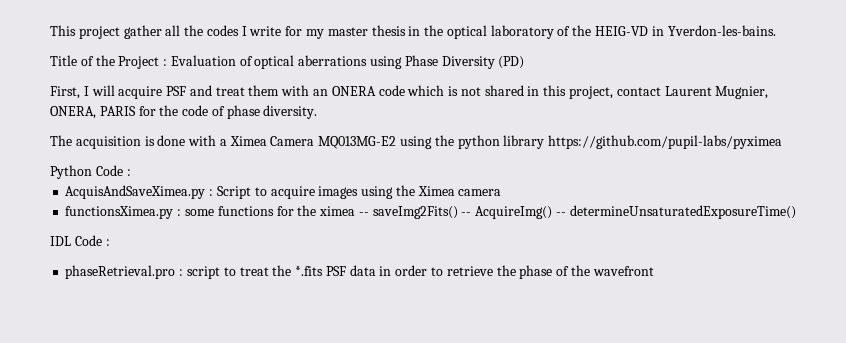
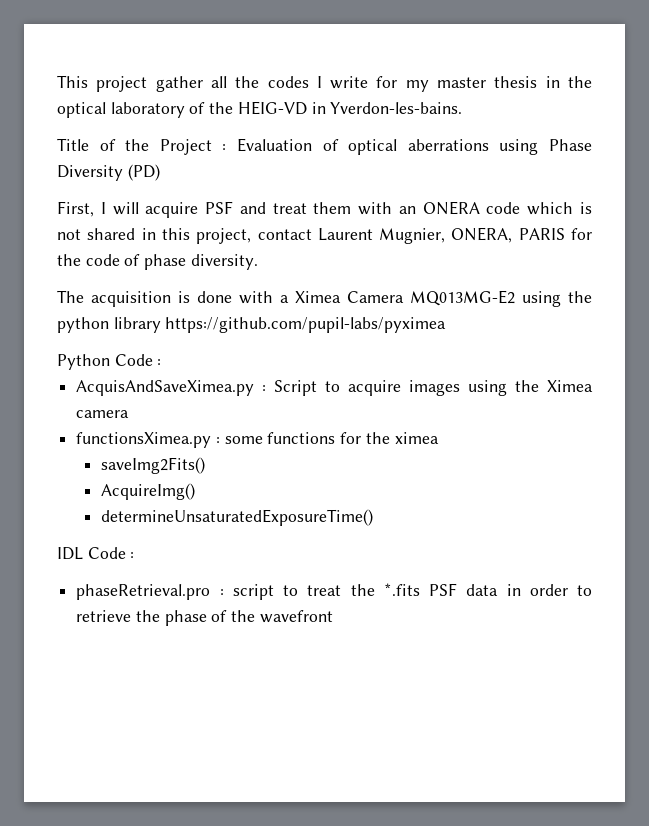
[358,212,369,216] -- -> (439, 438) //
[461,212,472,216] -- -> (205, 465) //
[555,212,566,216] -- -> (195, 491) //

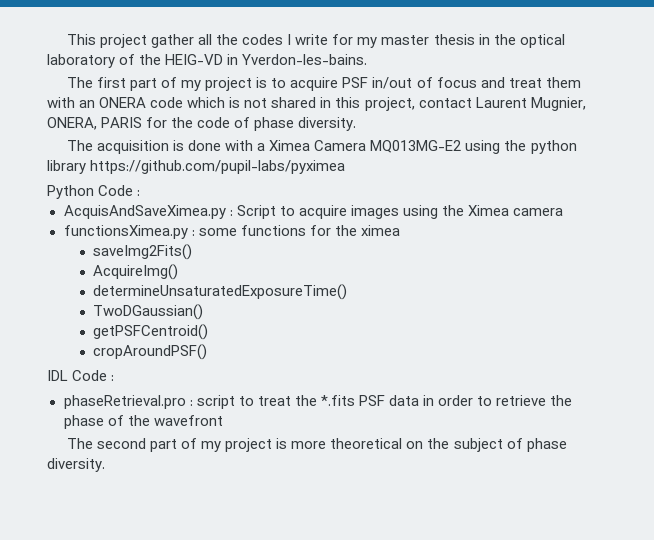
[57,138,593,155] [57,164,160,181] [57,201,234,218] Title of the Project : Evaluation of optical aberrations using Phase Diversity (PD) // First, I will acquire PSF -> [66,77,477,91] The first part of my project is to acquire PSF in/out of focus
(373, 517) none -> [93,304,204,320] [93,324,209,340] [93,344,208,360] // TwoDGaussian() // getPSFCentroid() // cropAroundPSF()
(333, 616) none -> [66,438,567,452] [47,458,105,472] // The second part of my project is more theoretical on the subject of phase diversity.

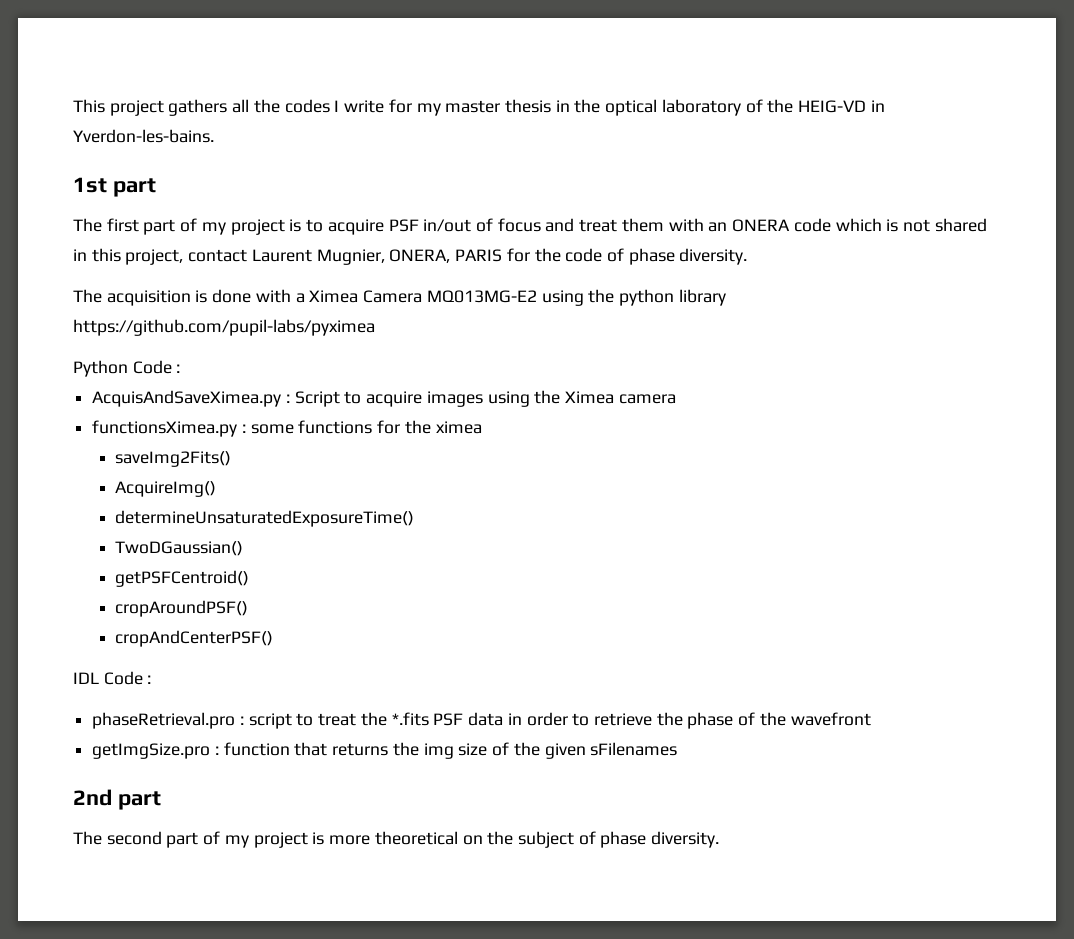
[151,34,195,48] gather -> [168,99,228,116] gathers
(368, 59) none -> [73,177,156,197] // 1st part
(208, 352) none -> [115,630,274,647] // cropAndCenterPSF()
(223, 420) none -> [92,742,678,759] [73,789,161,810] // getImgSize.pro : function that returns the img size of the given sFilenames // 2nd part

